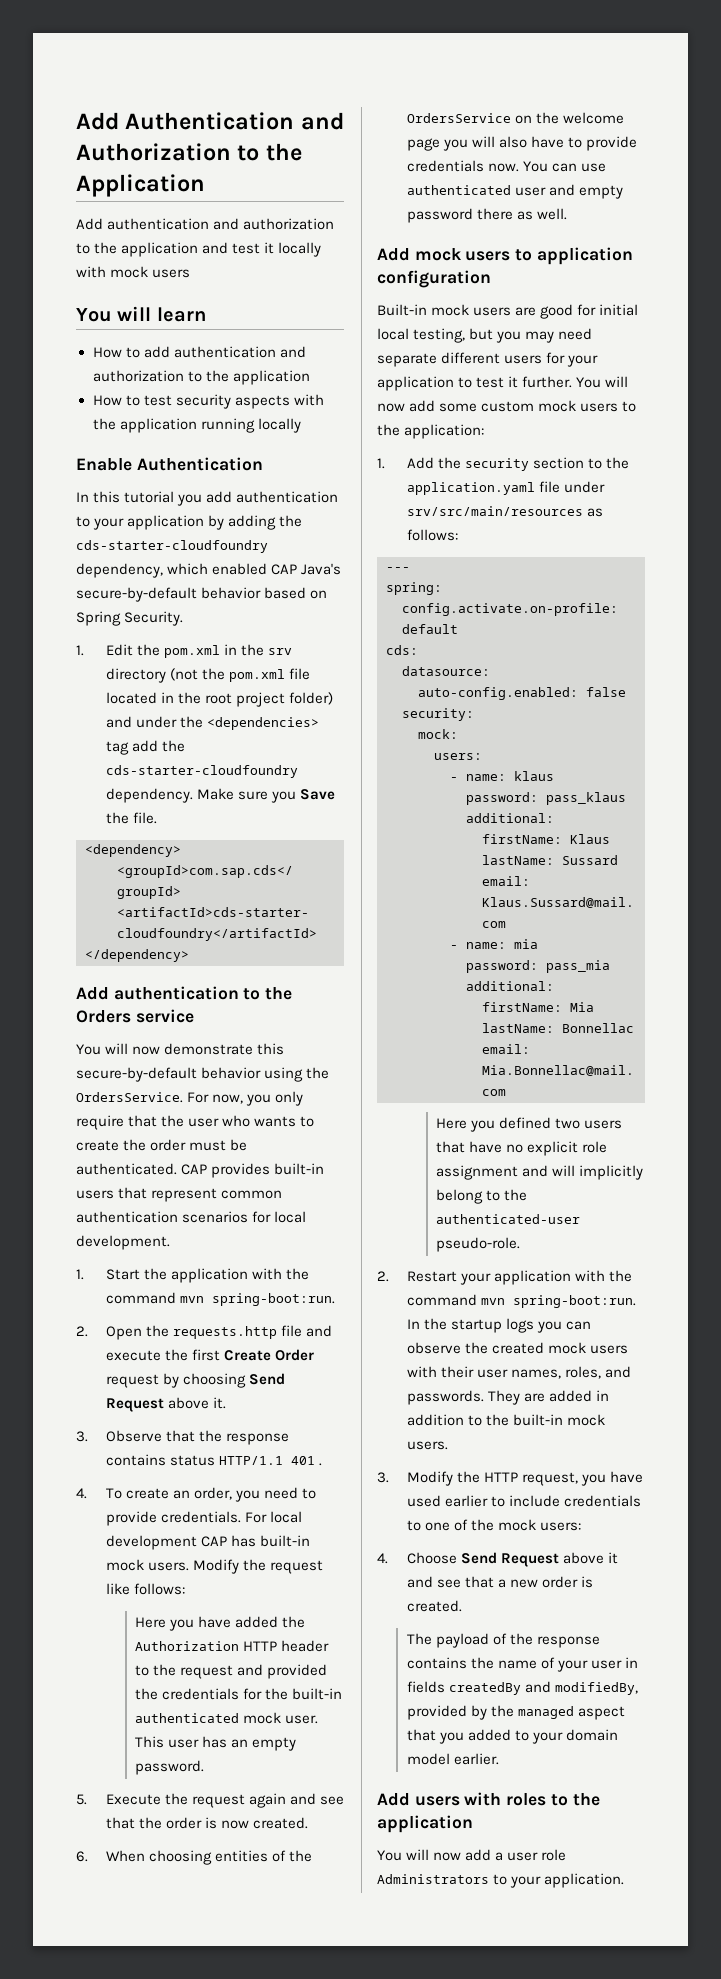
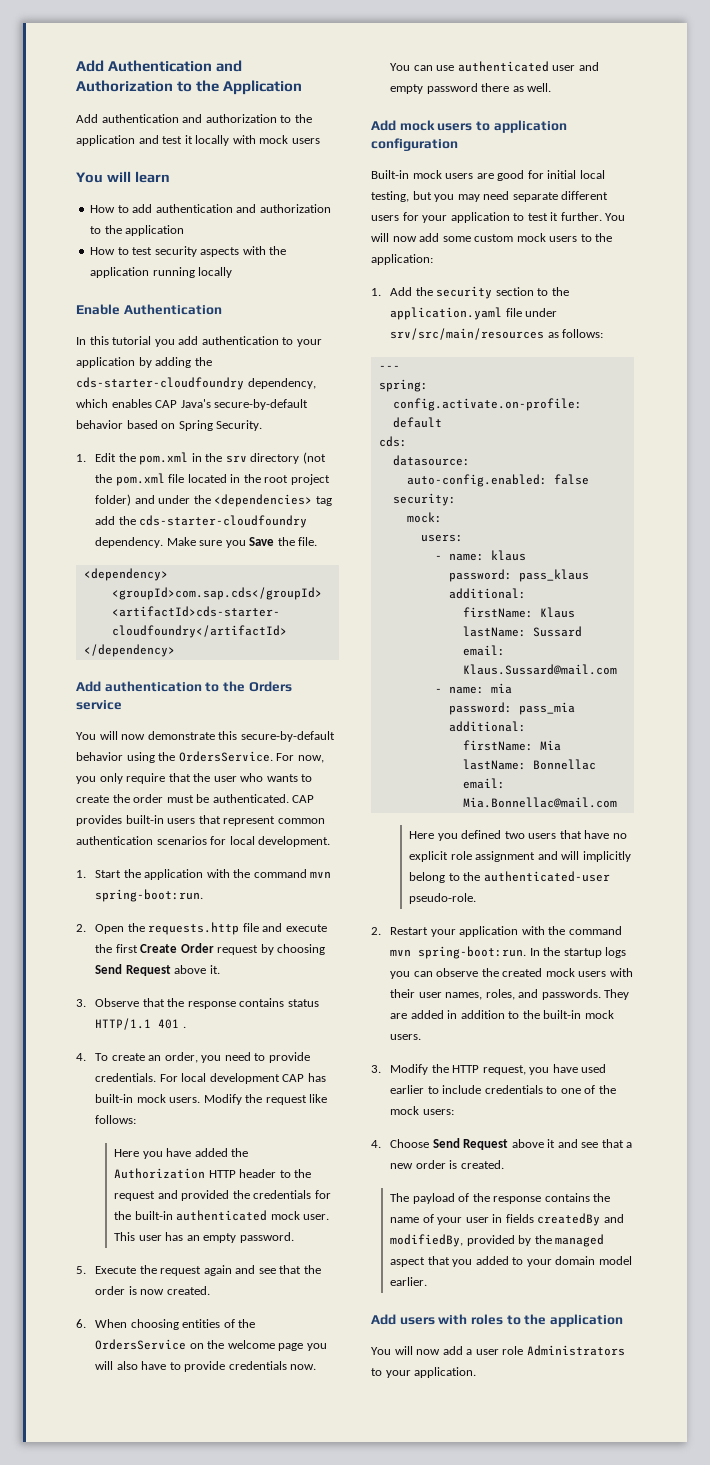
[212,563,268,575] enabled -> [111,399,152,408] enables

